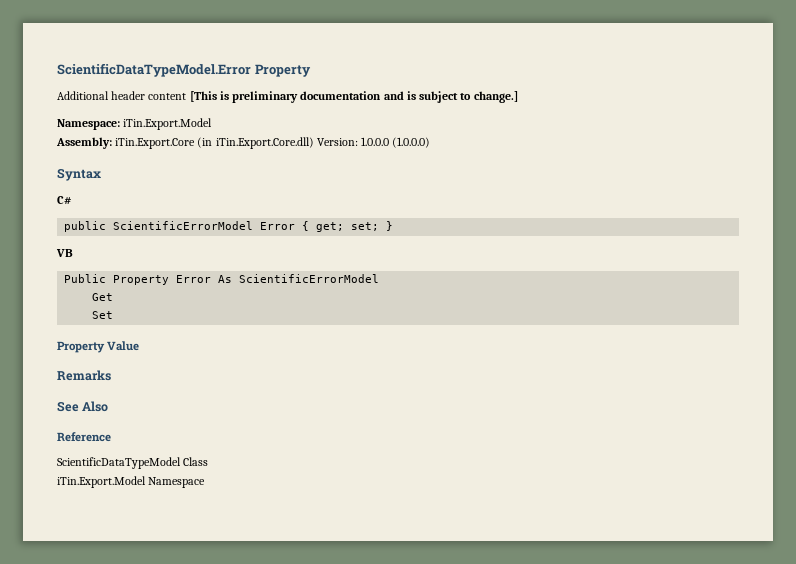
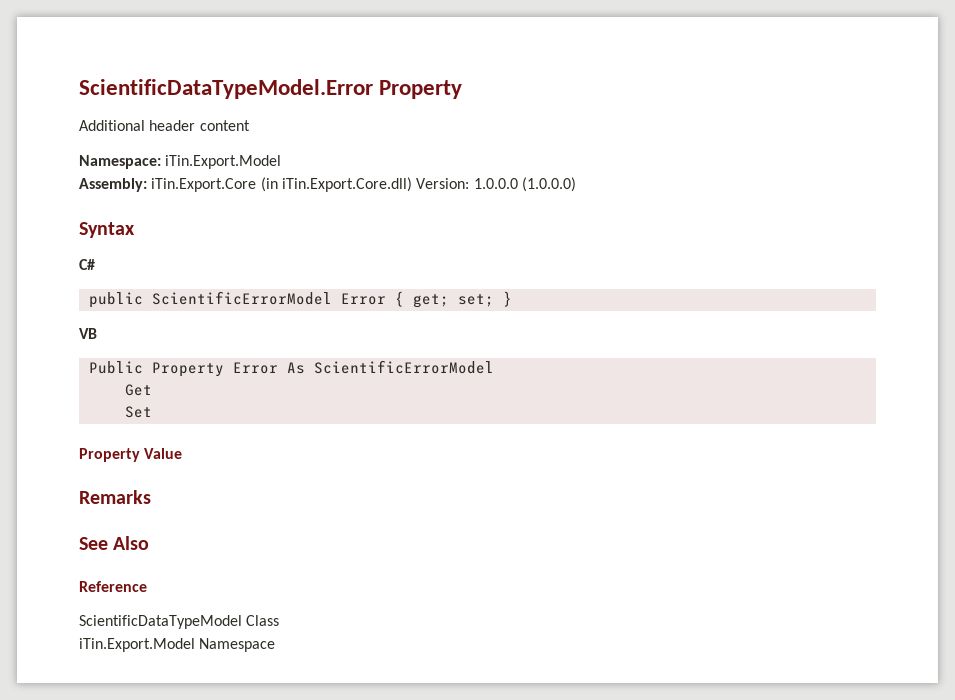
[189,91,518,103] [This is preliminary documentation and is subject to change.] -> (250, 125) none

